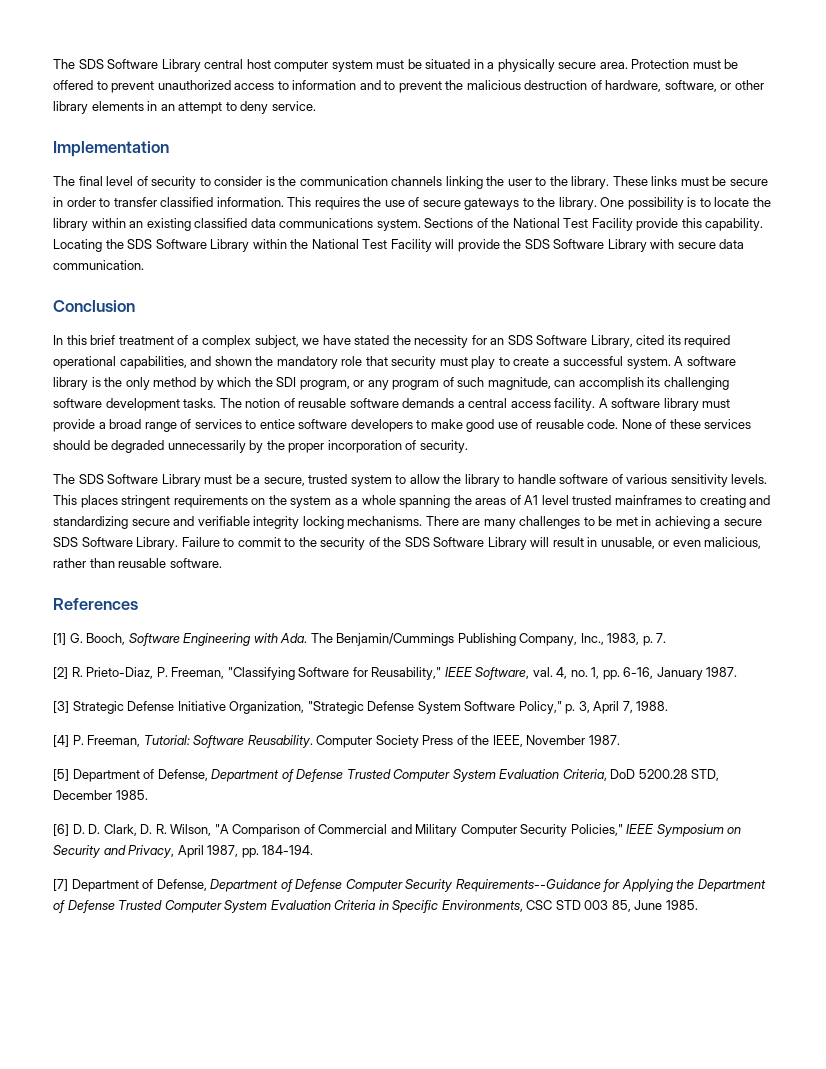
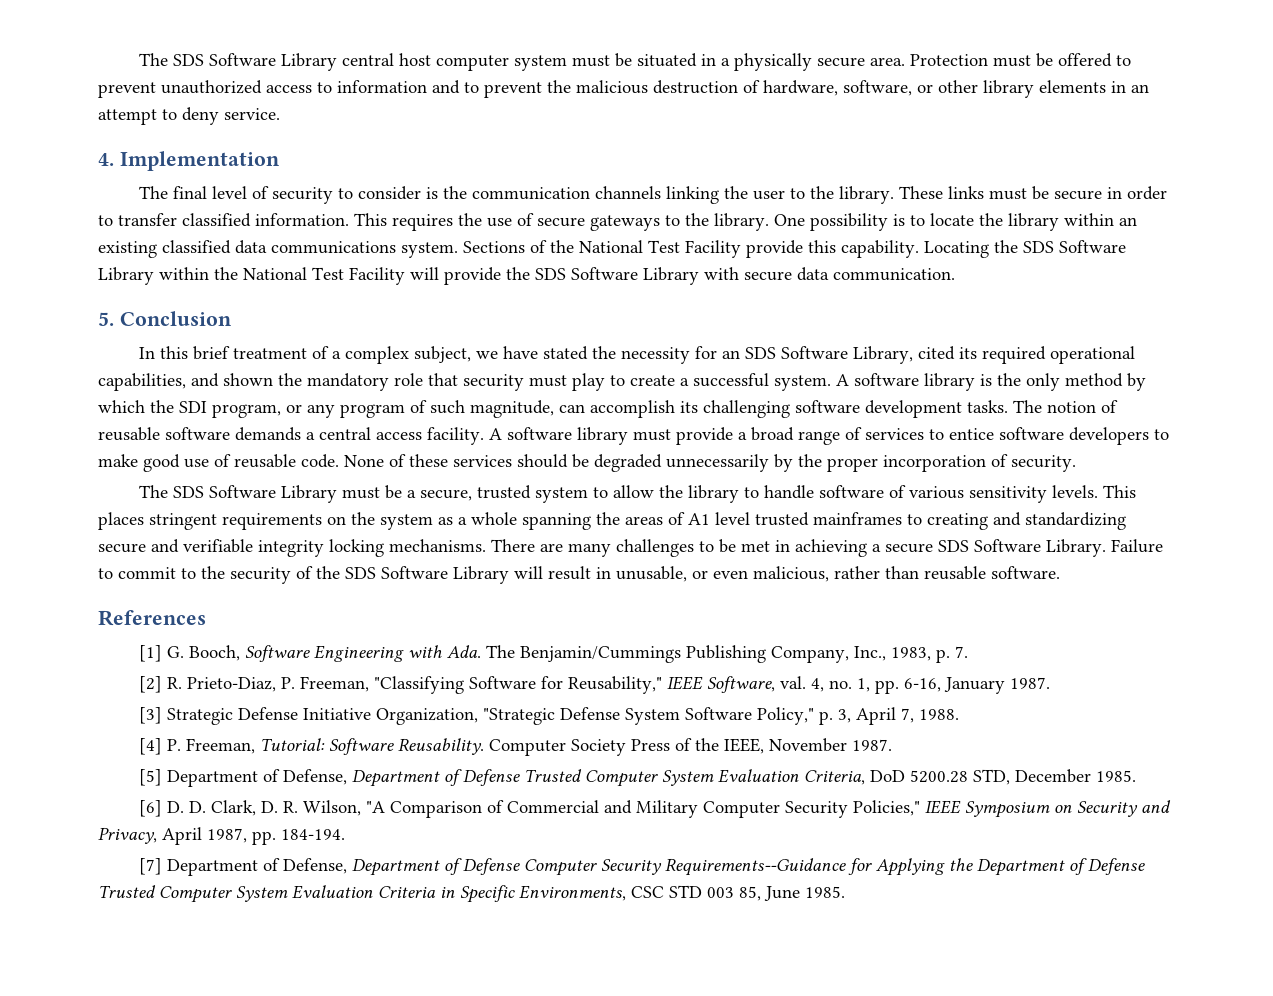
(316, 106) none -> [98,153,114,166] 4.
(144, 265) none -> [98,312,114,326] 5.

